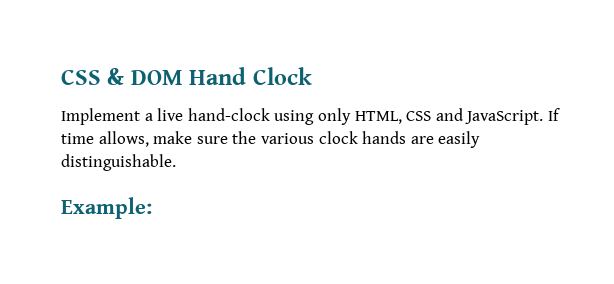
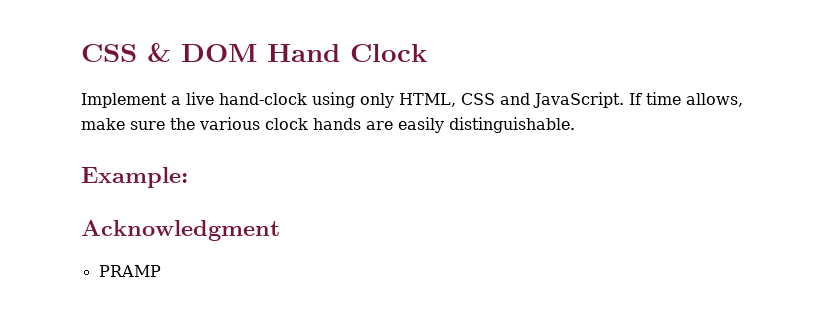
(152, 208) none -> [81,220,280,241] [98,265,161,277] // Acknowledgment // PRAMP

